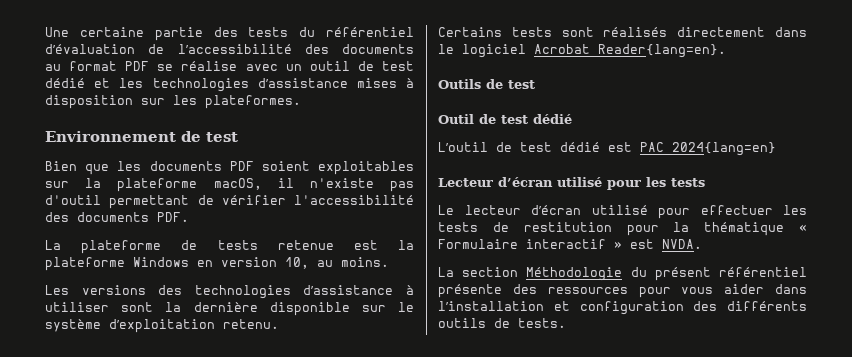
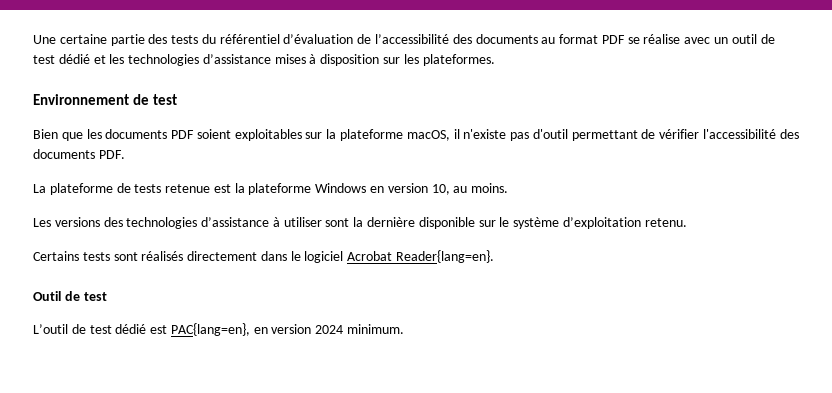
[438,79,535,89] // Outils de test -> (495, 256) none
[533,114,572,124] dédié -> (107, 296) none
[640,142,776,156] [438,177,705,190] [438,205,807,219] [438,222,807,236] [438,239,702,249] [438,267,807,281] [438,284,807,298] [438,301,807,315] [438,318,566,328] PAC 2024{lang=en} // Lecteur d’écran utilisé pour les tests // Le lecteur d’écran utilisé pour effectuer les tests de restitution pour la thématique « Formulaire interactif » est NVDA. // La section Méthodologie du présent référentiel présente des ressources pour vous aider dans l’installation et configuration des différents outils de tests. -> [170,323,405,336] PAC{lang=en}, en version 2024 minimum.

